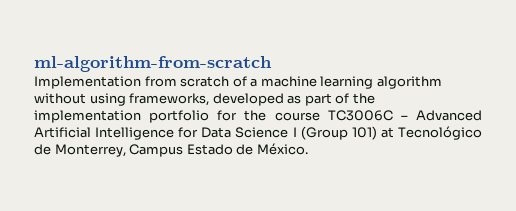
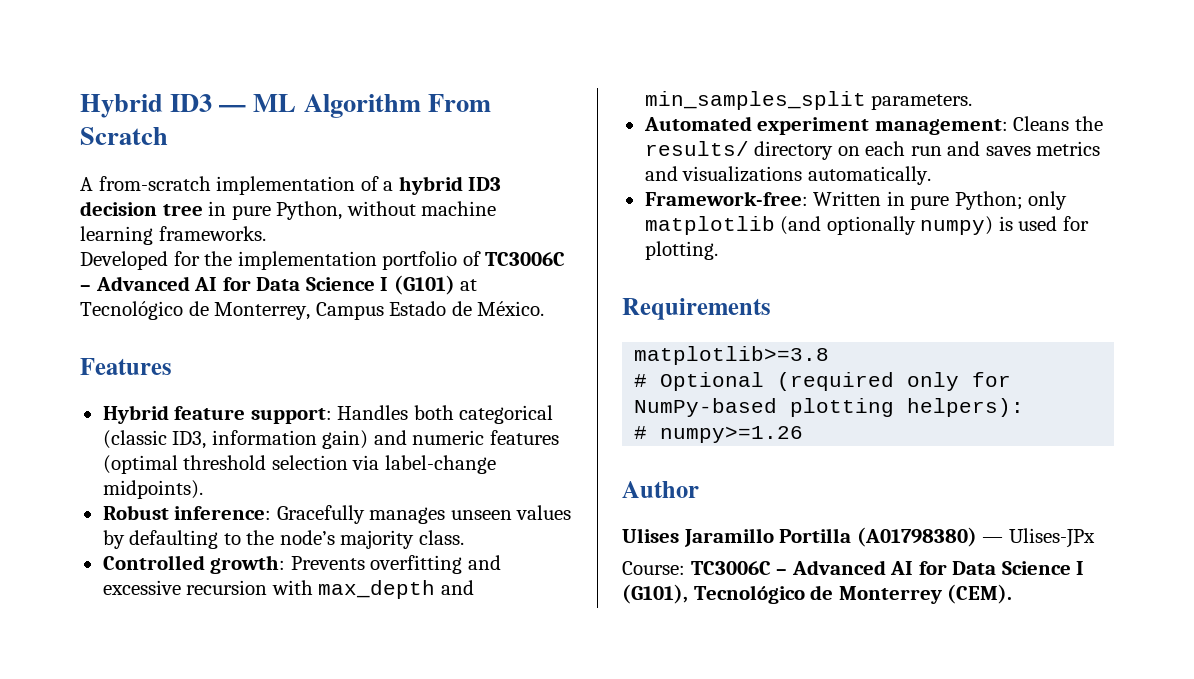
[34,56,272,72] [34,76,442,89] [34,93,375,106] [34,110,483,123] [34,126,377,140] ml-algorithm-from-scratch // Implementation from scratch of a machine learning algorithm without using frameworks, developed as part of the implementation portfolio for the course TC3006C – Advanced Artificial Intelligence for Data Science I (Group 101) -> [80,94,491,118] [80,127,168,145] [80,176,502,195] [80,201,497,220] [80,226,266,245] [80,251,566,270] [80,275,455,295] Hybrid ID3 — ML Algorithm From Scratch // A from-scratch implementation of a hybrid ID3 decision tree in pure Python, without machine learning frameworks. // Developed for the implementation portfolio of TC3006C – Advanced AI for Data Science I (G101)
(308, 149) none -> [80,358,172,375] [102,405,554,424] [102,430,559,449] [102,455,496,474] [102,480,203,499] [102,505,572,524] [102,530,464,549] [102,555,501,574] [102,580,474,599] [644,91,973,110] [643,116,1103,135] [644,141,1101,160] [644,166,931,185] [644,191,1068,210] [644,216,1089,235] [644,241,718,260] [622,298,771,320] [634,346,830,365] [634,372,1012,391] [634,398,1025,417] [634,426,804,443] [622,481,699,498] [622,527,1095,548] [622,560,1085,575] [622,584,1013,604] // Features // Hybrid feature support: Handles both categorical (classic ID3, information gain) and numeric features (optimal threshold selection via label-change midpoints). // Robust inference: Gracefully manages unseen values by defaulting to the node’s majority class. // Controlled growth: Prevents overfitting and excessive recursion with max_depth and min_samples_split parameters. // Automated experiment management: Cleans the results/ directory on each run and saves metrics and visualizations automatically. // Framework-free: Written in pure Python; only matplotlib (and optionally numpy) is used for plotting. // Requirements // matplotlib>=3.8 // # Optional (required only for NumPy-based plotting helpers): // # numpy>=1.26 // Author // Ulises Jaramillo Portilla (A01798380) — Ulises-JPx // Course: TC3006C – Advanced AI for Data Science I (G101), Tecnológico de Monterrey (CEM).

